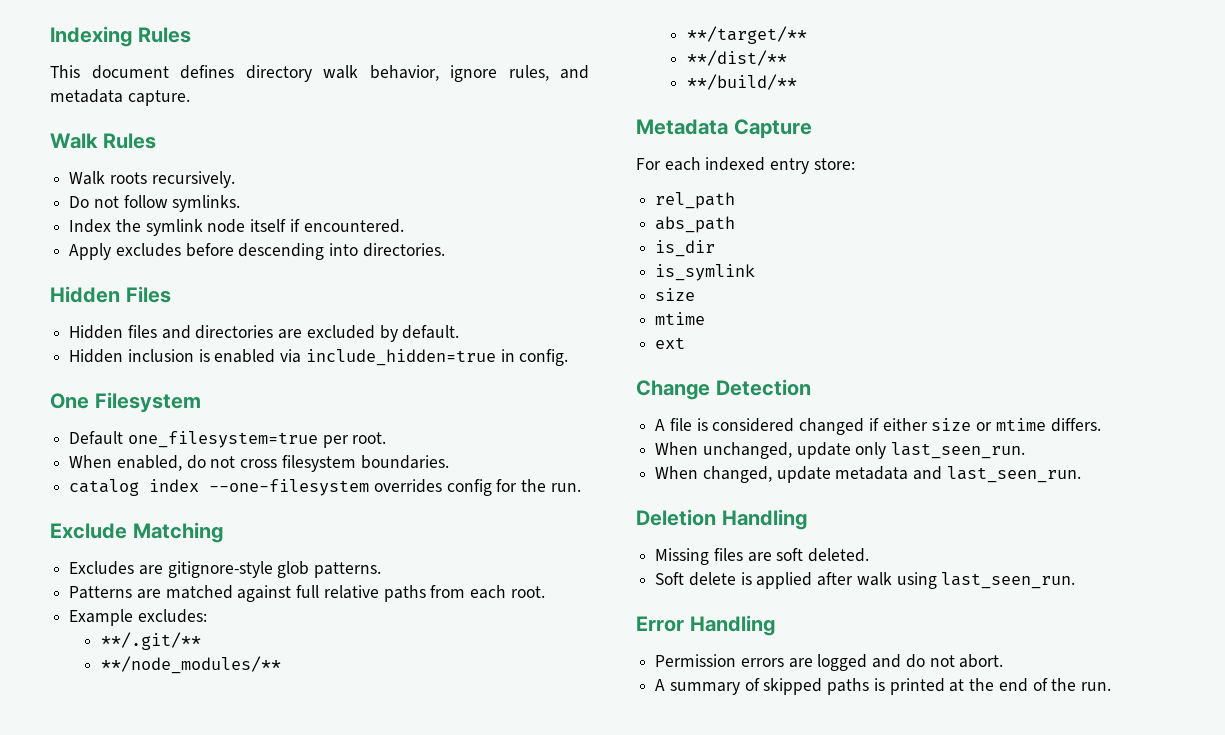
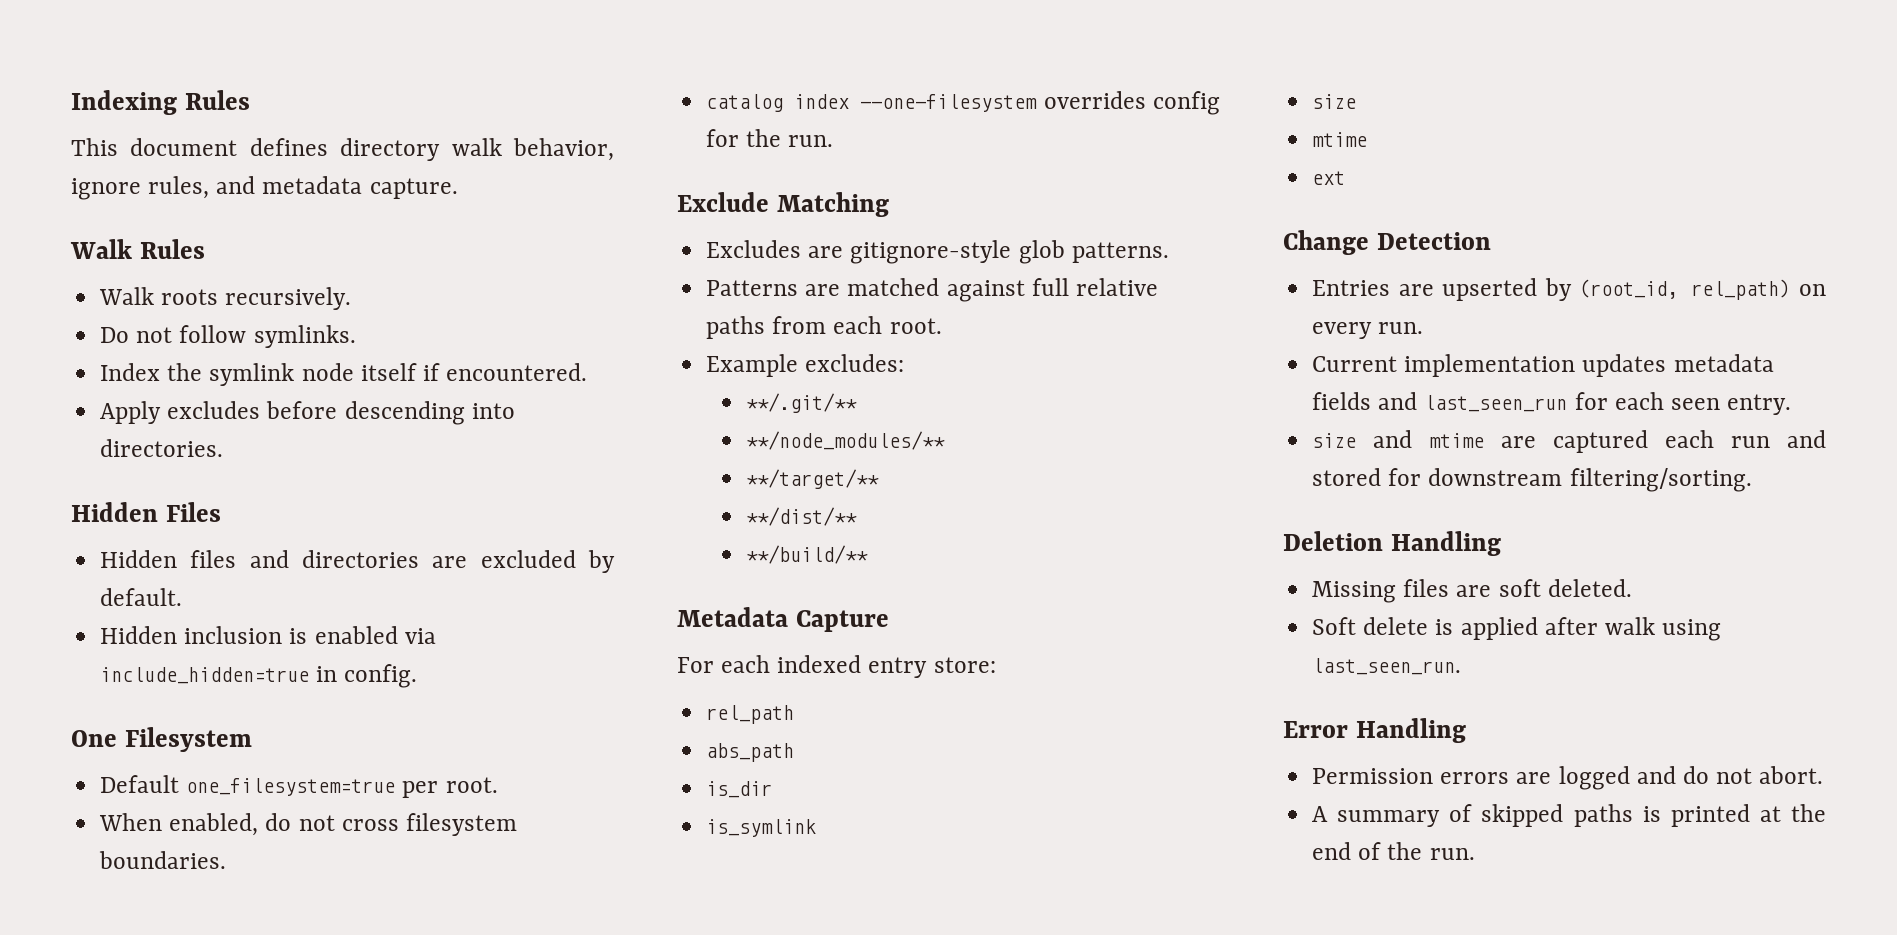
[655,418,1101,435] [655,442,1026,459] [655,466,1081,483] A file is considered changed if either size or mtime differs. // When unchanged, update only last_seen_run. // When changed, update metadata and last_seen_run. -> [1312,278,1826,301] [1312,322,1424,339] [1312,354,1774,377] [1312,392,1792,415] [1312,430,1826,453] [1312,468,1752,492] Entries are upserted by (root_id, rel_path) on every run. // Current implementation updates metadata fields and last_seen_run for each seen entry. // size and mtime are captured each run and stored for downstream filtering/sorting.

